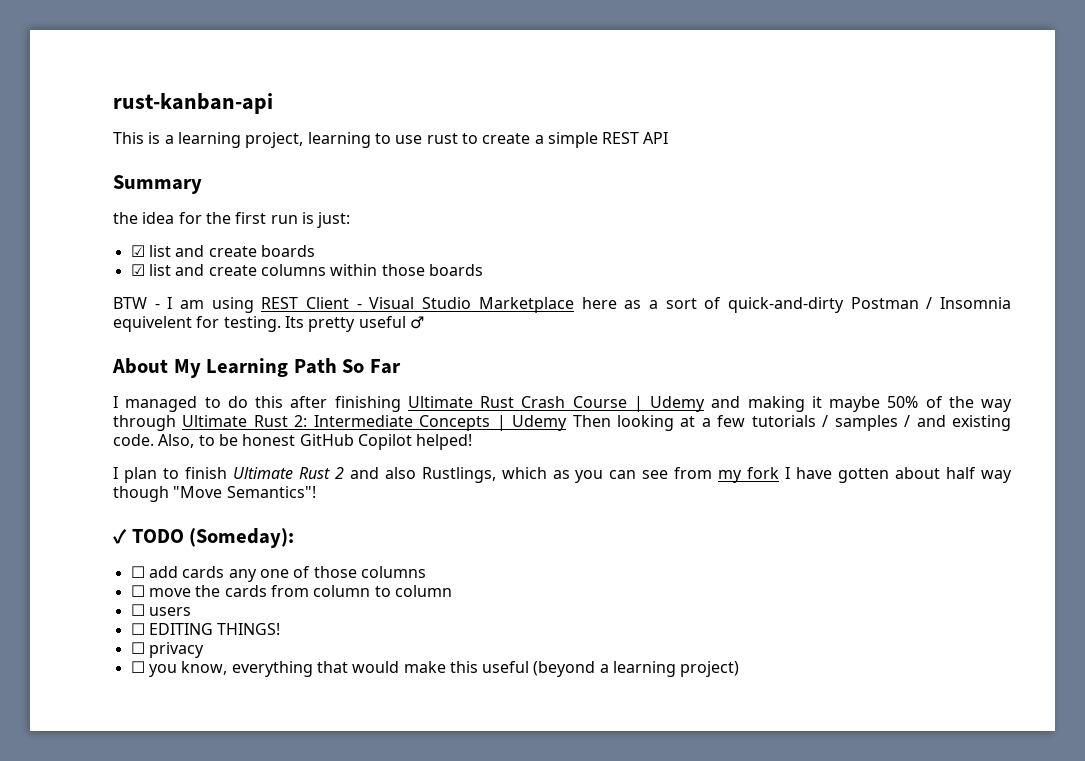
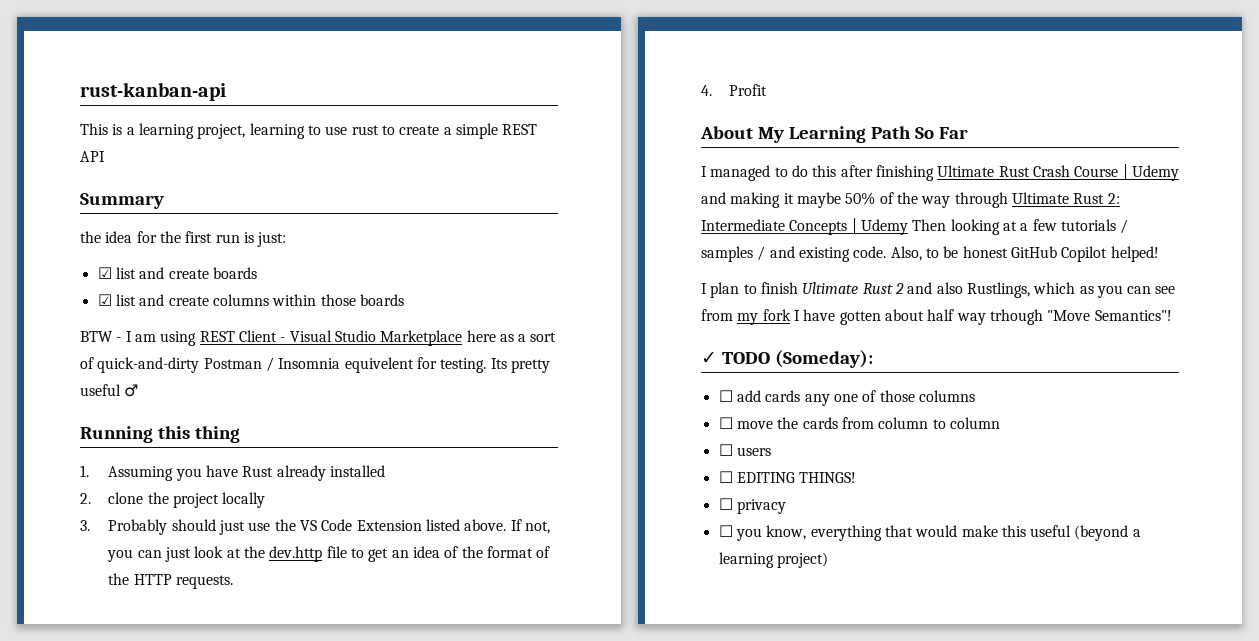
(424, 322) none -> [80,426,240,443] [80,465,386,481] [80,492,266,508] [80,519,550,535] [107,546,551,562] [108,573,234,589] [701,84,768,96] // Running this thing // 1. Assuming you have Rust already installed // 2. clone the project locally // 3. Probably should just use the VS Code Extension listed above. If not, you can just look at the dev.http file to get an idea of the format of the HTTP requests. // 4. Profit
[113,486,169,502] though -> [989,309,1043,325] trhough

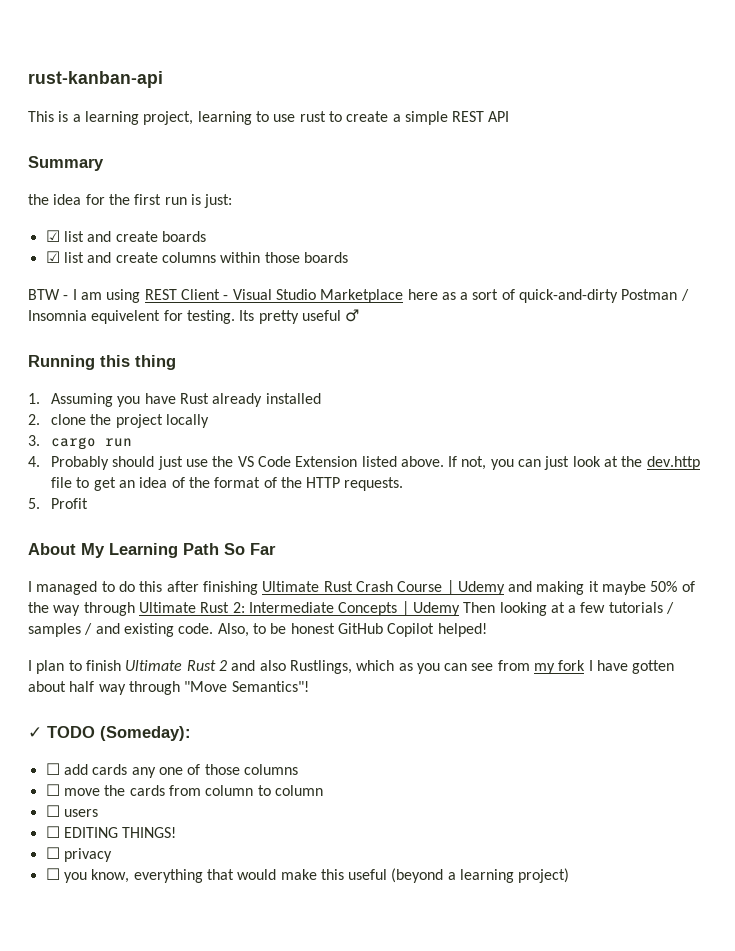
(90, 525) none -> [50,437,132,450] [28,456,40,467] cargo run // 4.
[701,85,712,96] 4. -> [28,498,40,509] 5.
[989,309,1043,325] trhough -> [128,681,180,695] through

